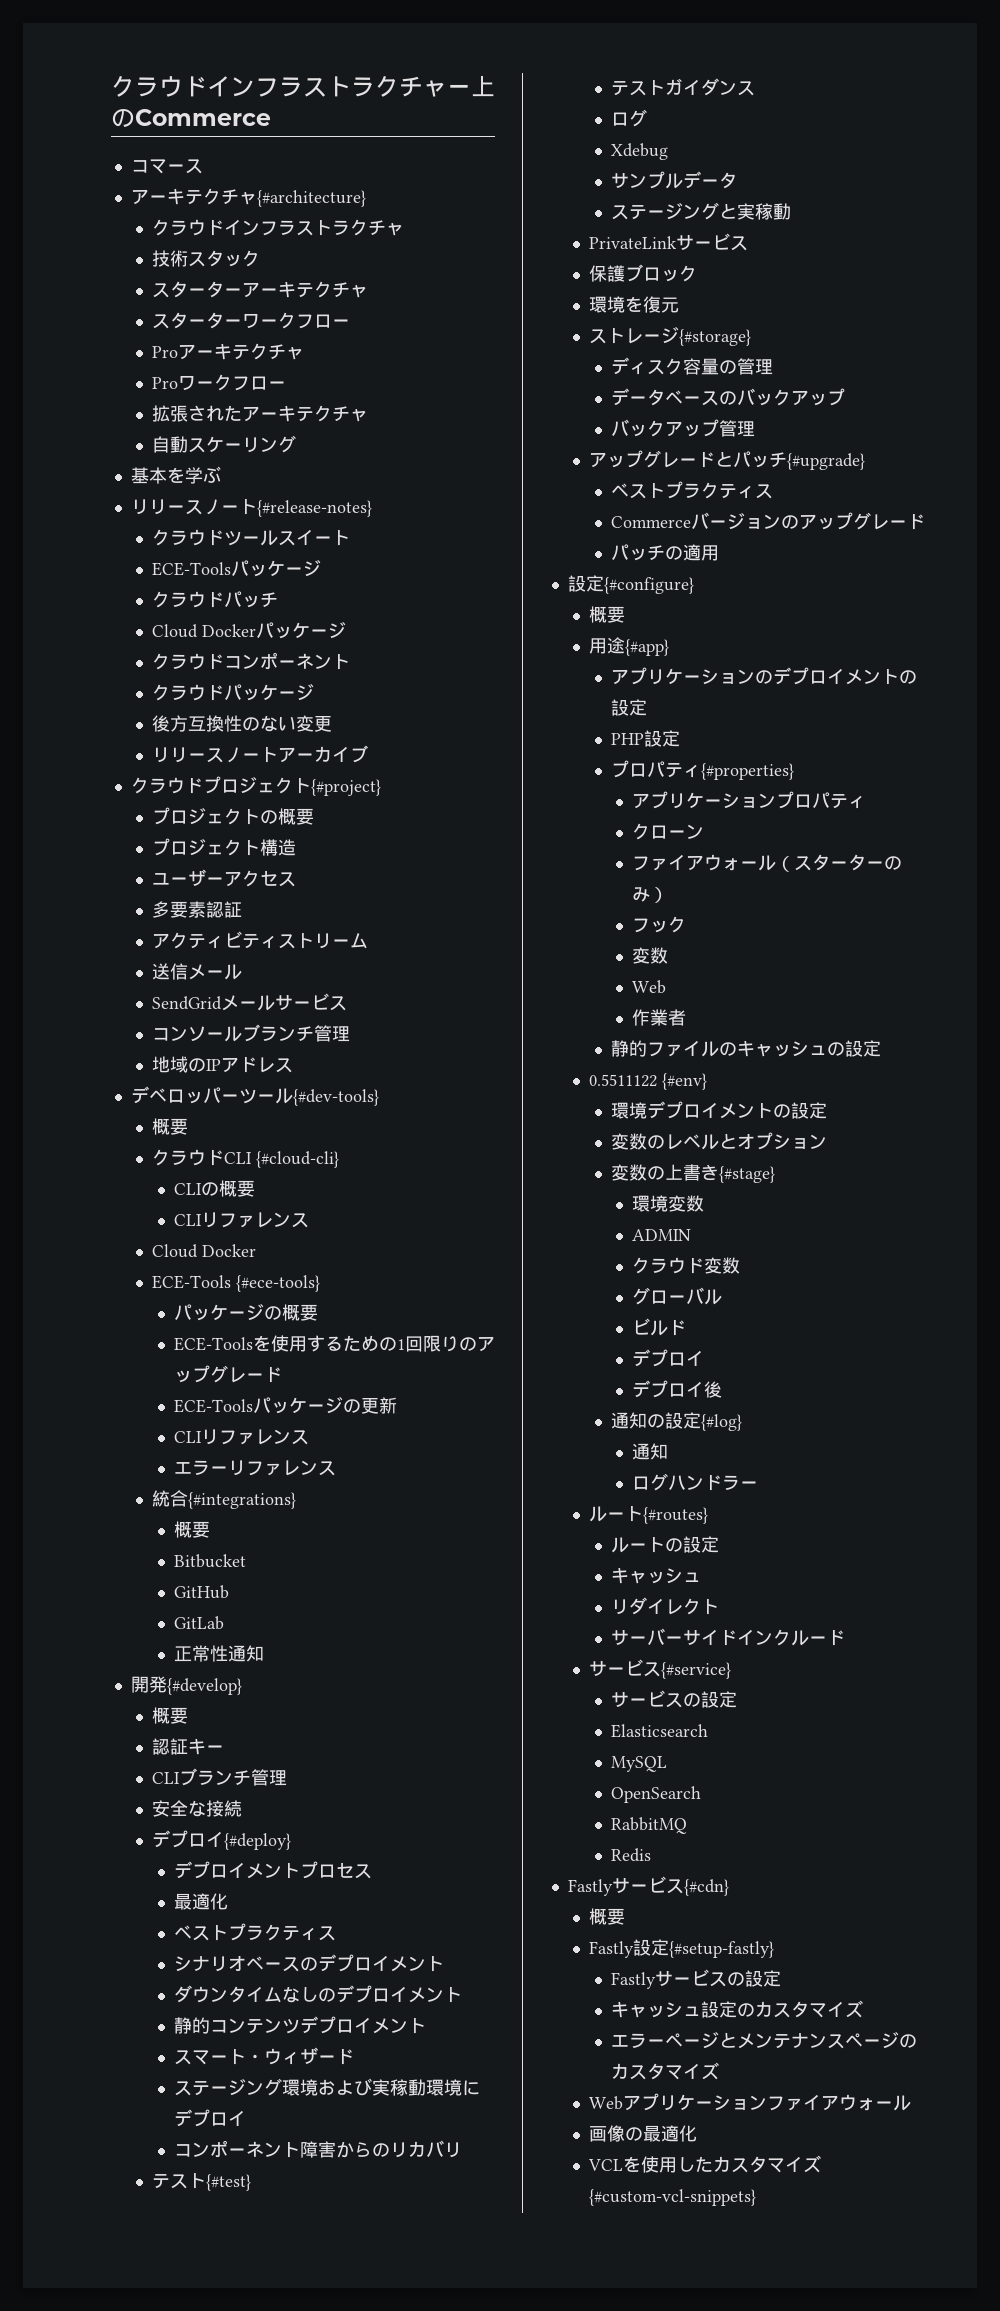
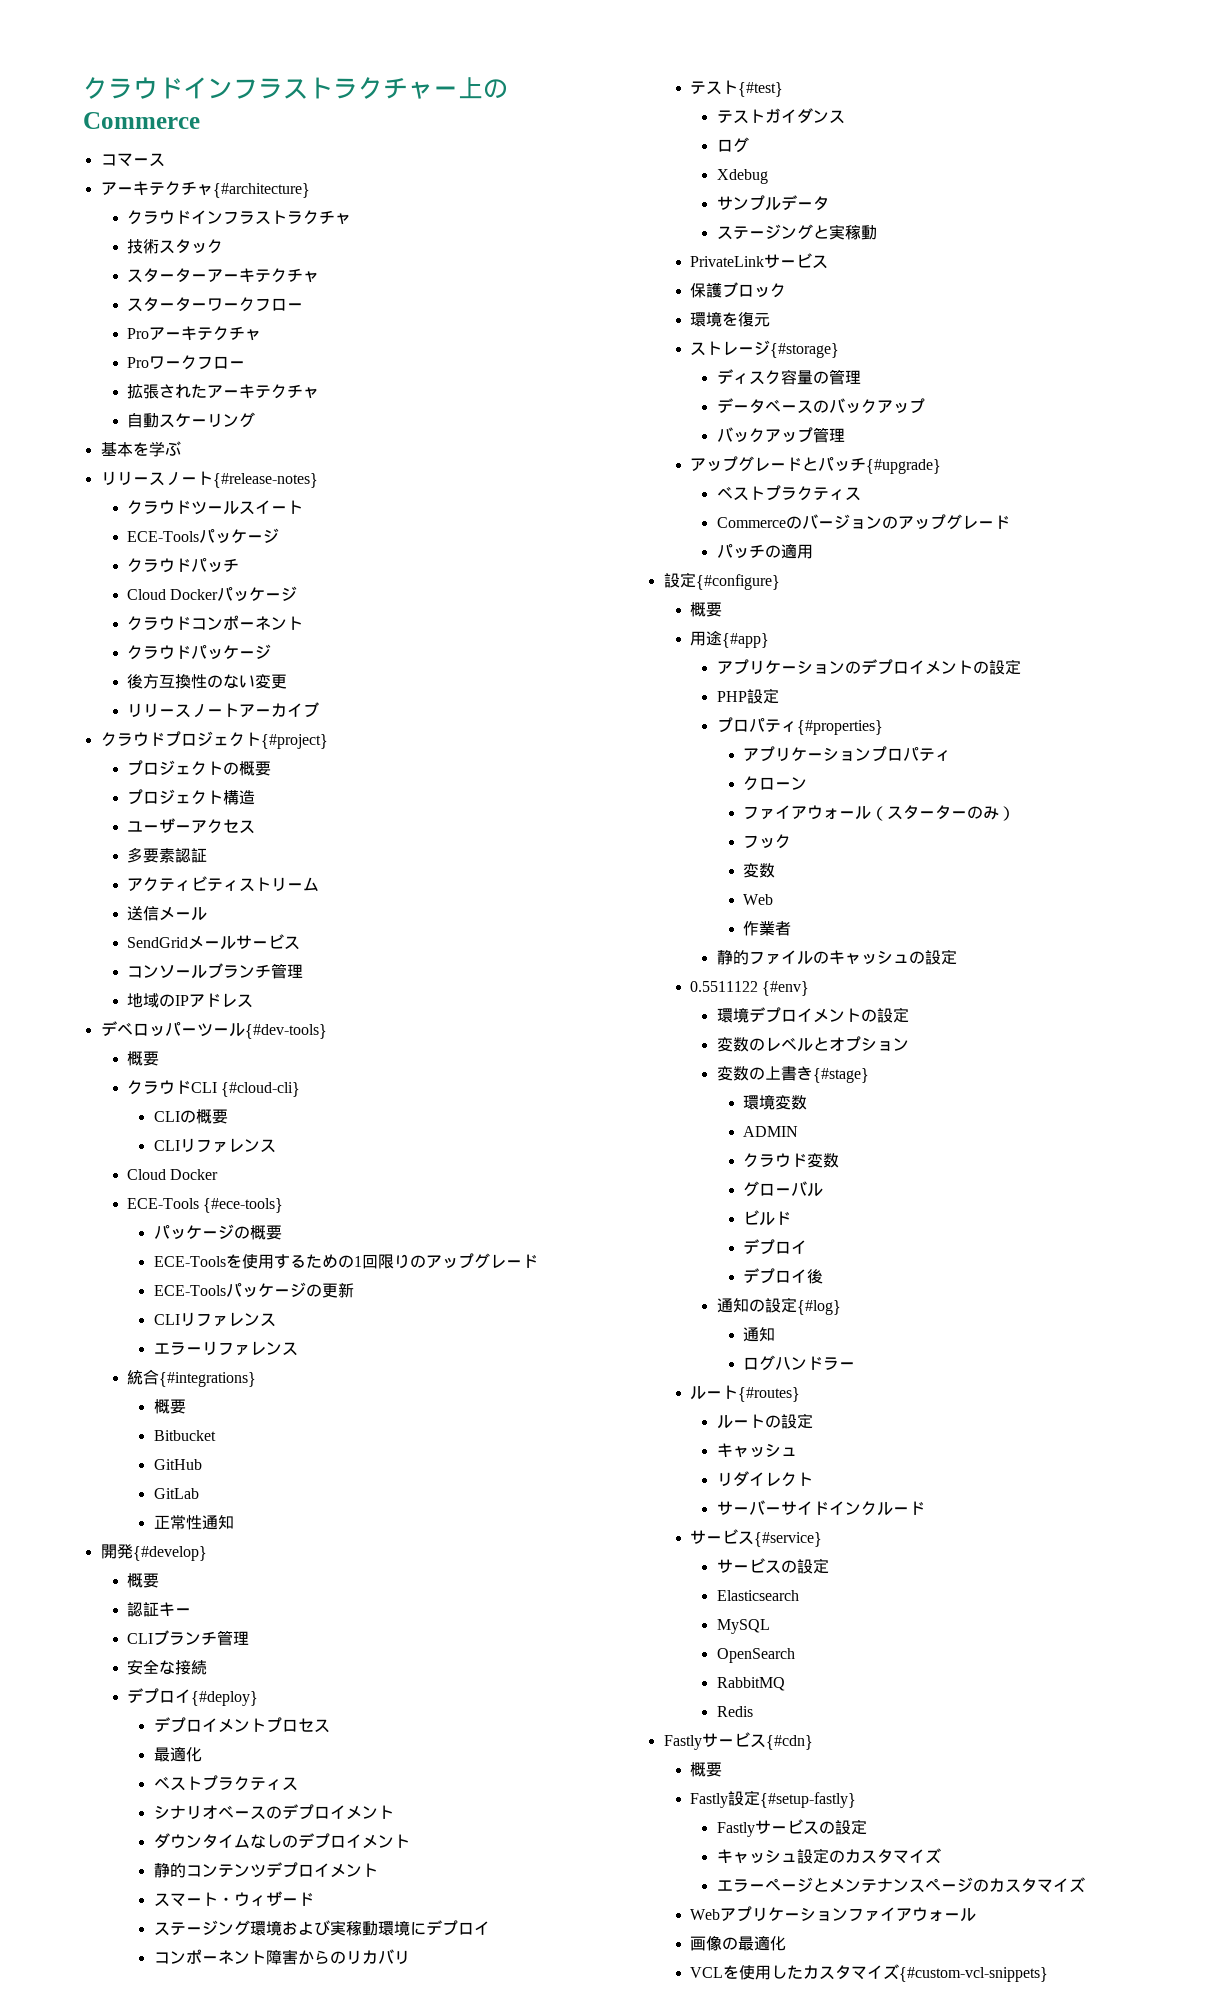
(691, 522) none -> [785,516,802,529] の

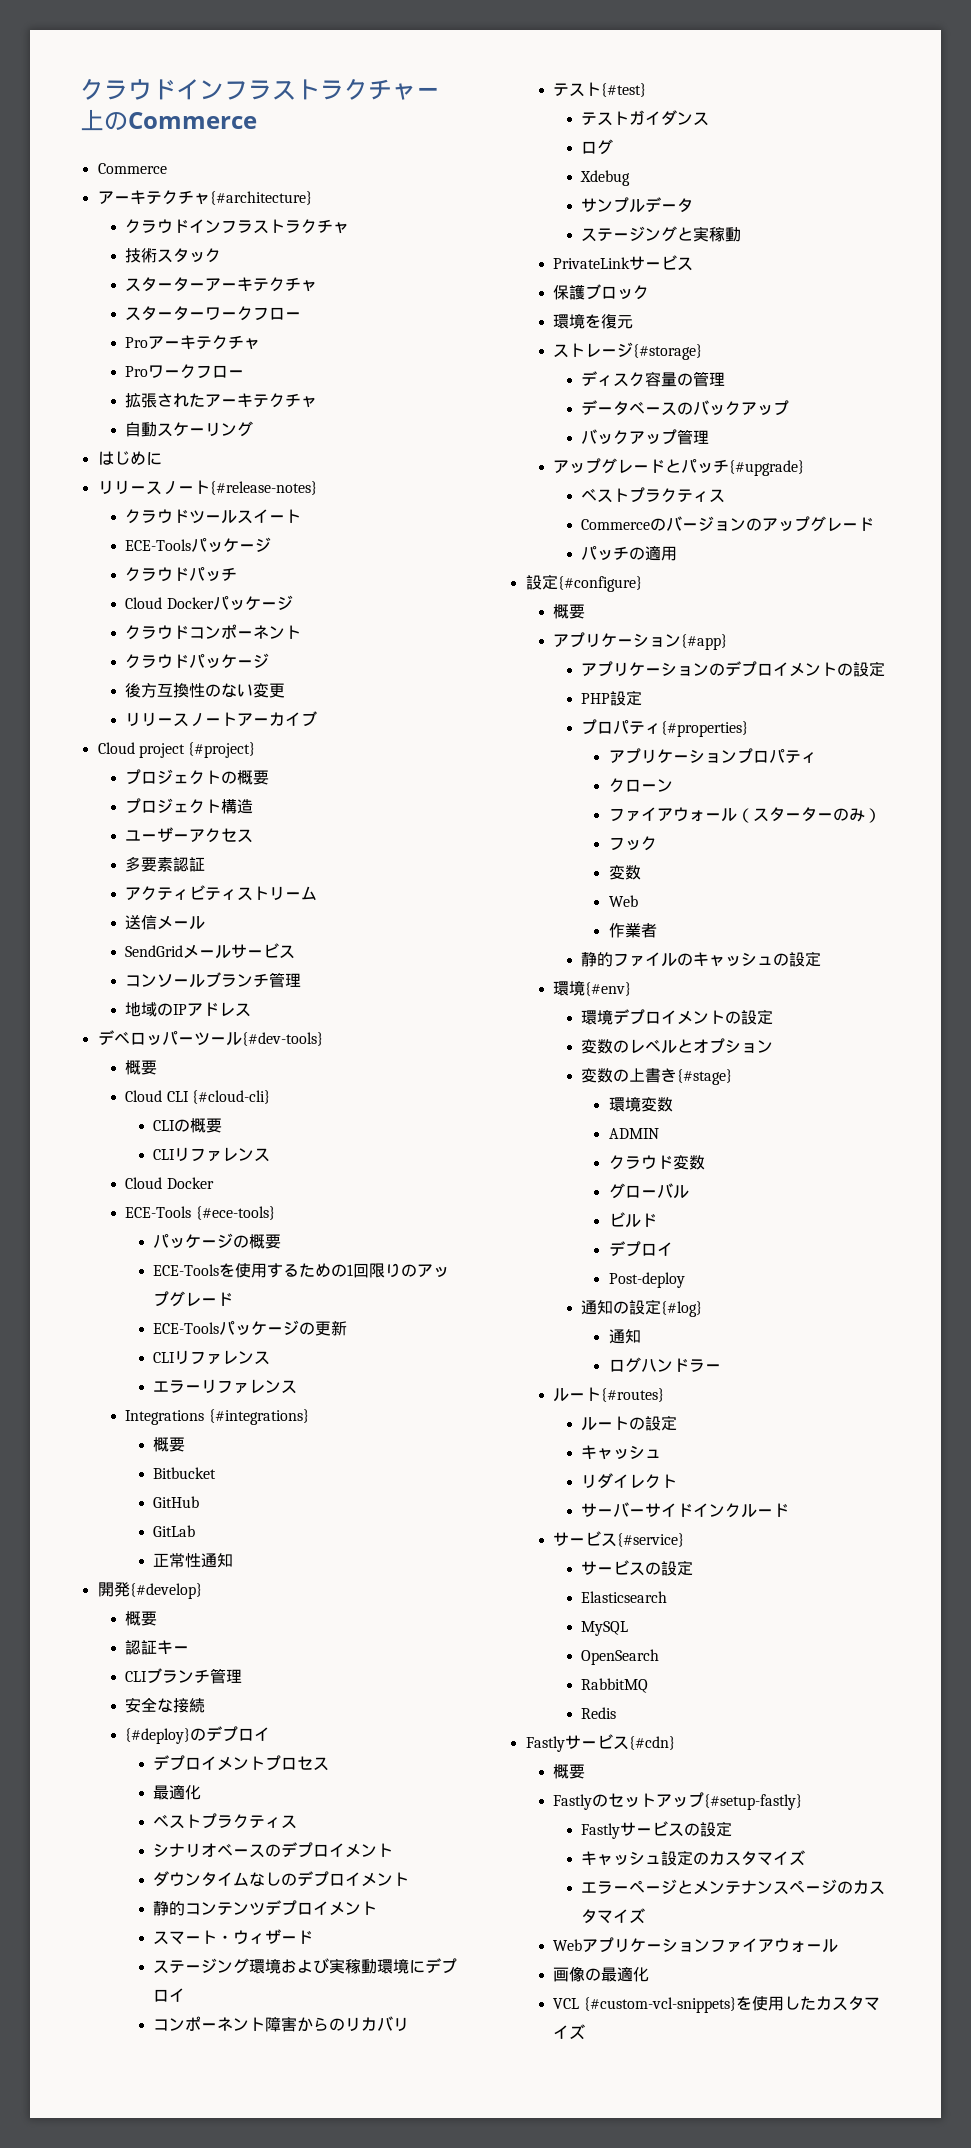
[100,153,165,167] コマース -> [97,163,167,174] Commerce
[100,441,181,457] 基本を学ぶ -> [97,451,162,465] はじめに
[100,731,261,747] クラウドプロジェクト -> [97,742,185,758] Cloud project
[127,1080,192,1095] クラウド -> [125,1090,163,1102] Cloud
[127,1369,160,1385] 統合 -> [125,1410,205,1425] Integrations
[127,1688,259,1706] デプロイ{#deploy} -> [125,1726,271,1744] {#deploy}のデプロイ
[690,630,723,646] 用途 -> [553,632,682,648] アプリケーション
[690,981,759,992] 0.5511122 -> [553,980,586,996] 環境
[742,1268,823,1284] デプロイ後 -> [608,1272,685,1288] Post-deploy
[728,1790,761,1806] 設定 -> [592,1792,705,1808] のセットアップ
(724, 1972) none -> [583,1997,736,2013] {#custom-vcl-snippets}
[899,1967,1049,1982] {#custom-vcl-snippets} -> (586, 2032) none

